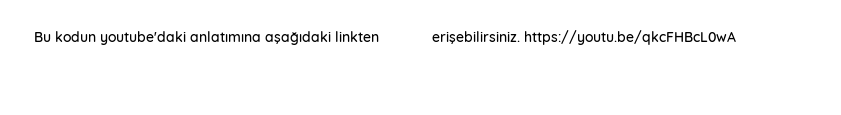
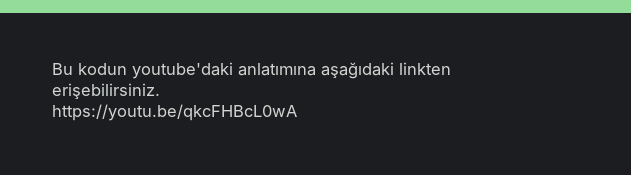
(520, 37) none -> (160, 91) //

